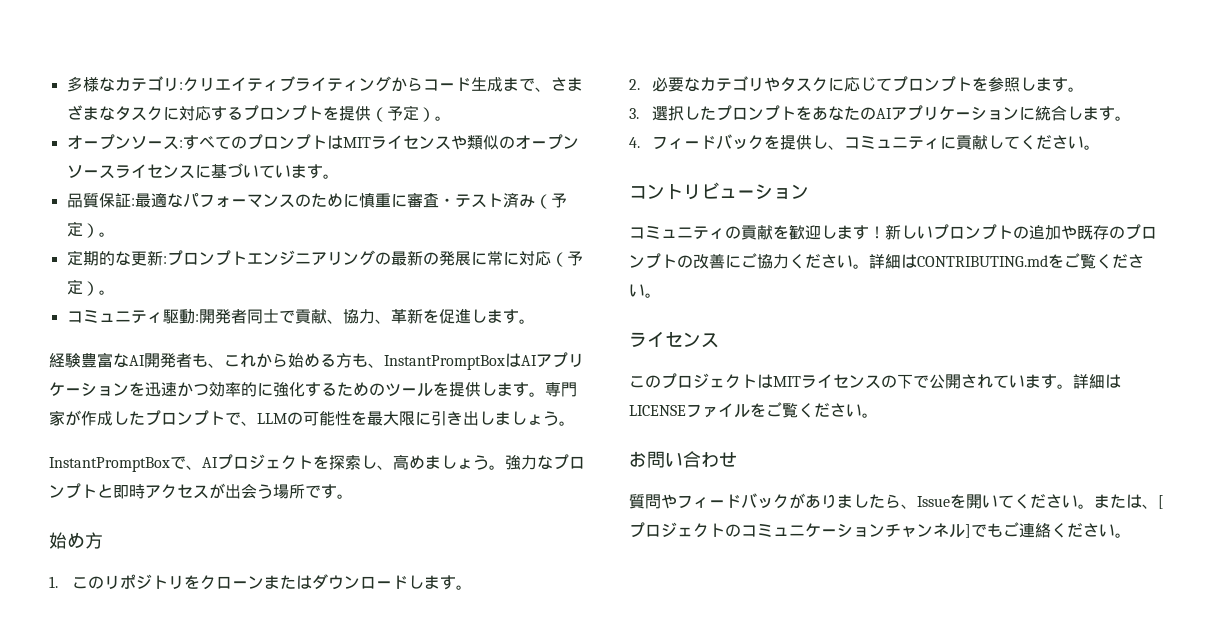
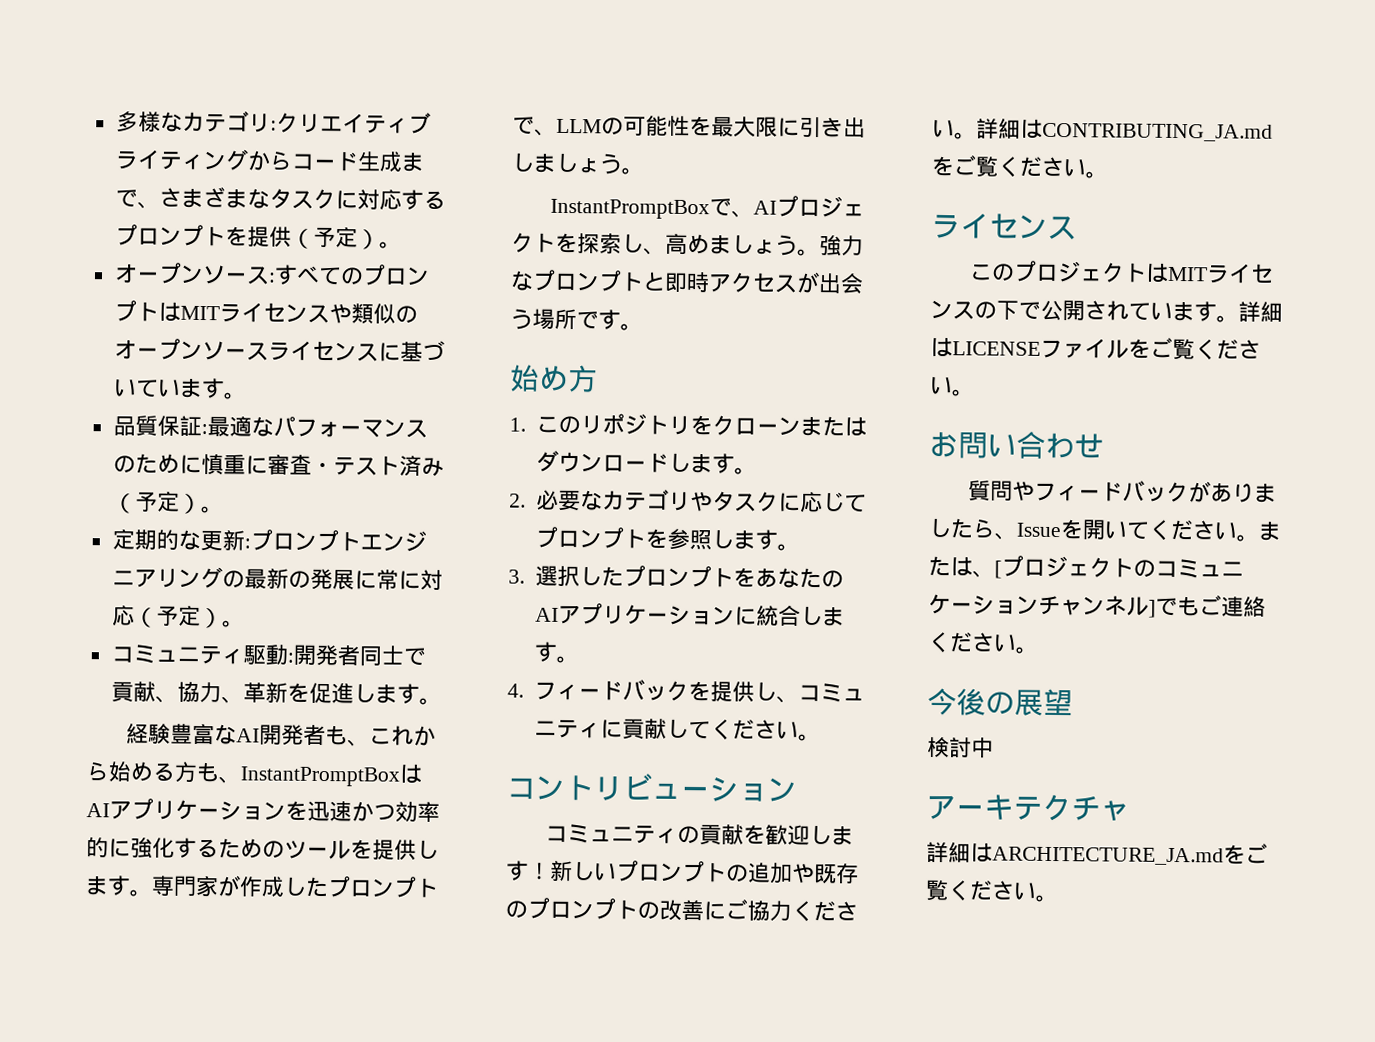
[917,255,1048,267] CONTRIBUTING.md -> [1042,122,1273,142] CONTRIBUTING_JA.md
(1131, 535) none -> [927,687,1073,716] [927,736,994,759] [926,794,1130,822] [926,841,1268,866] [925,879,1058,903] // 今後の展望 // 検討中 // アーキテクチャ // 詳細はARCHITECTURE_JA.mdをご覧ください。

